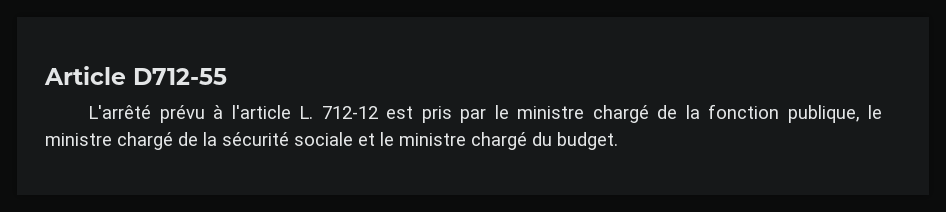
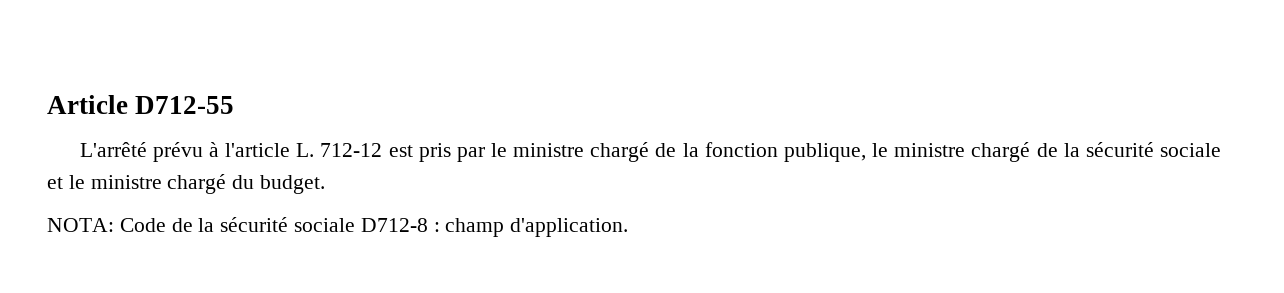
(618, 141) none -> [47,217,629,237] // NOTA: Code de la sécurité sociale D712-8 : champ d'application.

